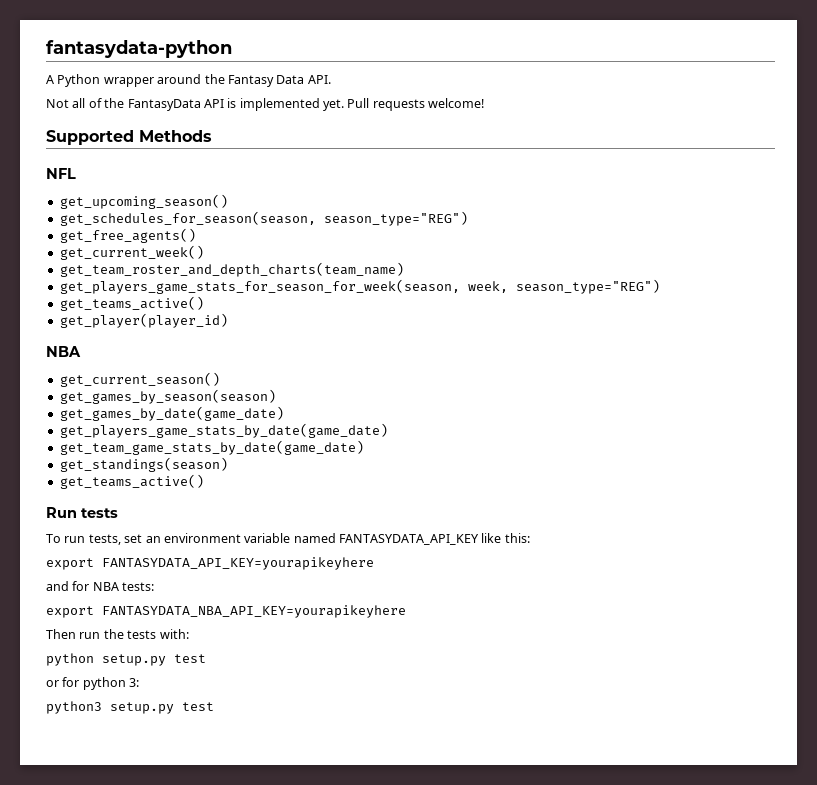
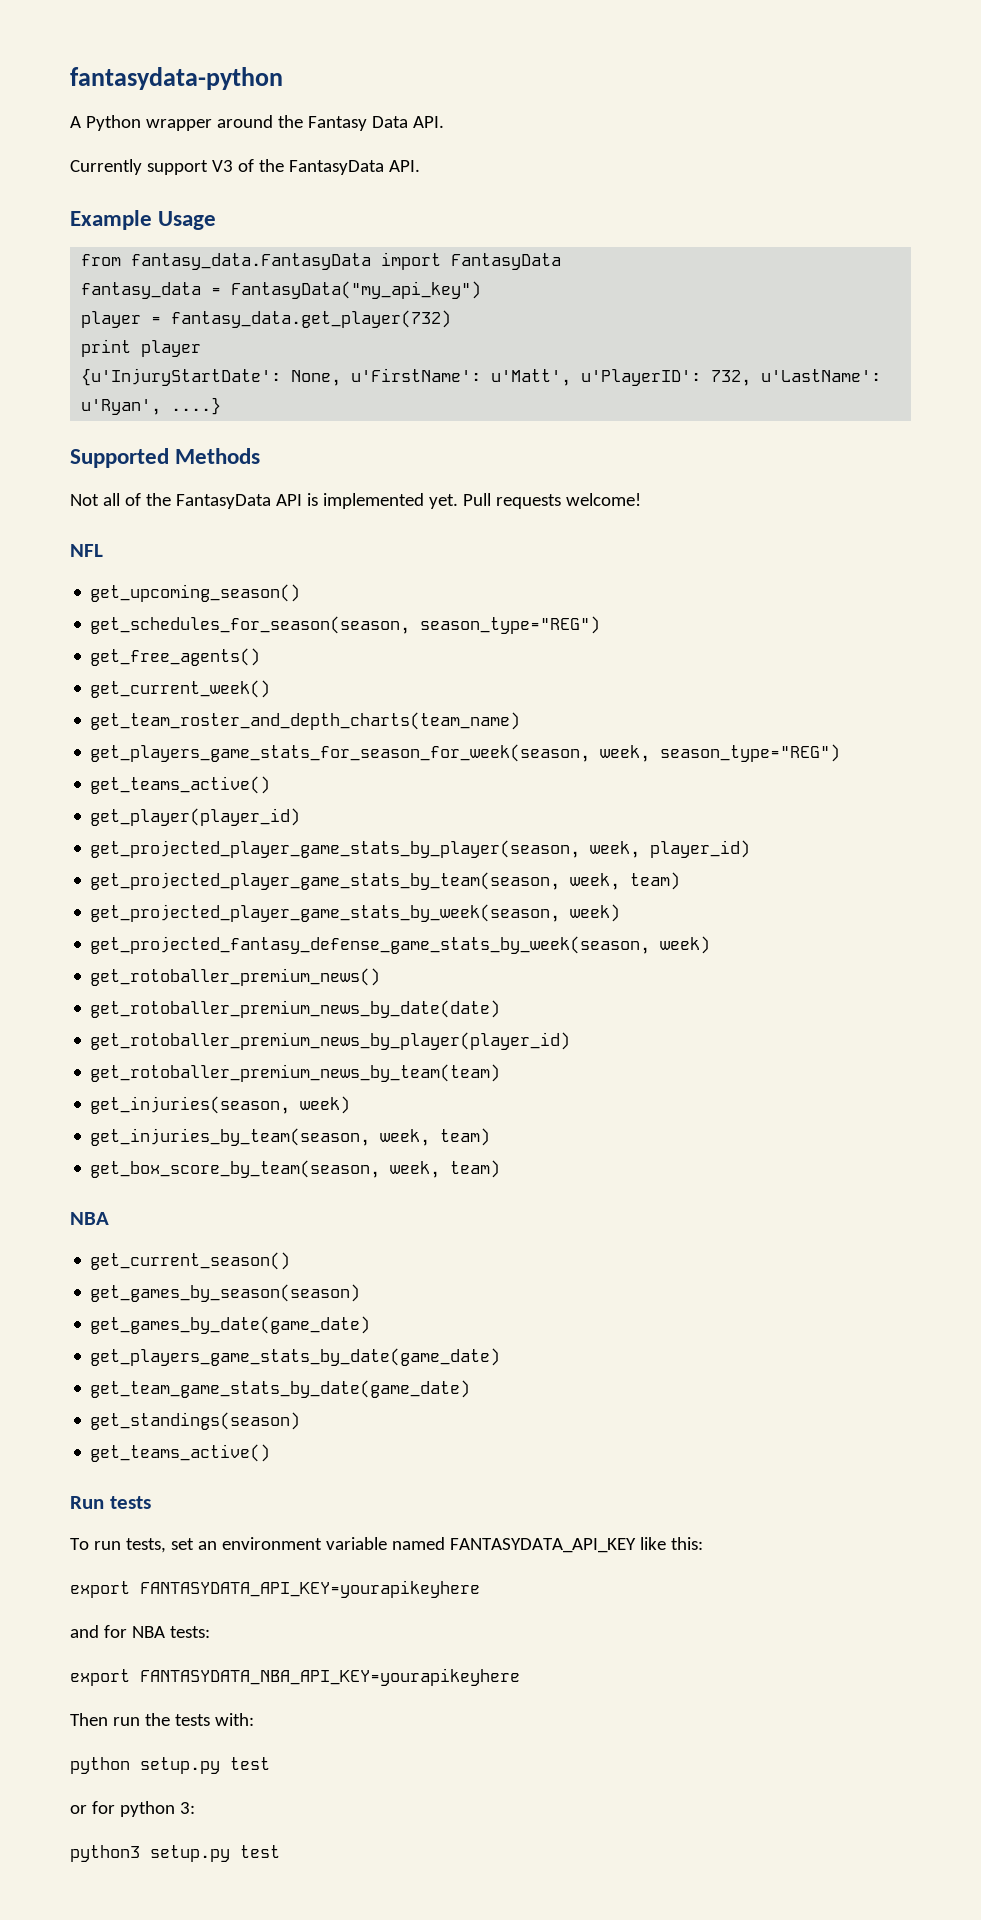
(331, 79) none -> [70,159,420,175] [70,210,217,230] [81,252,562,270] [81,281,482,299] [81,310,452,328] [81,339,202,357] [81,368,882,386] [81,397,222,415] [70,448,261,468] // Currently support V3 of the FantasyData API. // Example Usage // from fantasy_data.FantasyData import FantasyData // fantasy_data = FantasyData("my_api_key") // player = fantasy_data.get_player(732) // print player // {u'InjuryStartDate': None, u'FirstName': u'Matt', u'PlayerID': 732, u'LastName': u'Ryan', ....} // Supported Methods
[46,130,212,145] // Supported Methods -> (641, 499) none
(228, 320) none -> [90,840,751,858] [90,872,681,890] [90,904,621,922] [90,936,711,954] [90,968,381,986] [90,1000,501,1018] [90,1032,571,1050] [90,1064,501,1082] [90,1096,351,1114] [90,1128,491,1146] [90,1160,501,1178] // get_projected_player_game_stats_by_player(season, week, player_id) // get_projected_player_game_stats_by_team(season, week, team) // get_projected_player_game_stats_by_week(season, week) // get_projected_fantasy_defense_game_stats_by_week(season, week) // get_rotoballer_premium_news() // get_rotoballer_premium_news_by_date(date) // get_rotoballer_premium_news_by_player(player_id) // get_rotoballer_premium_news_by_team(team) // get_injuries(season, week) // get_injuries_by_team(season, week, team) // get_box_score_by_team(season, week, team)

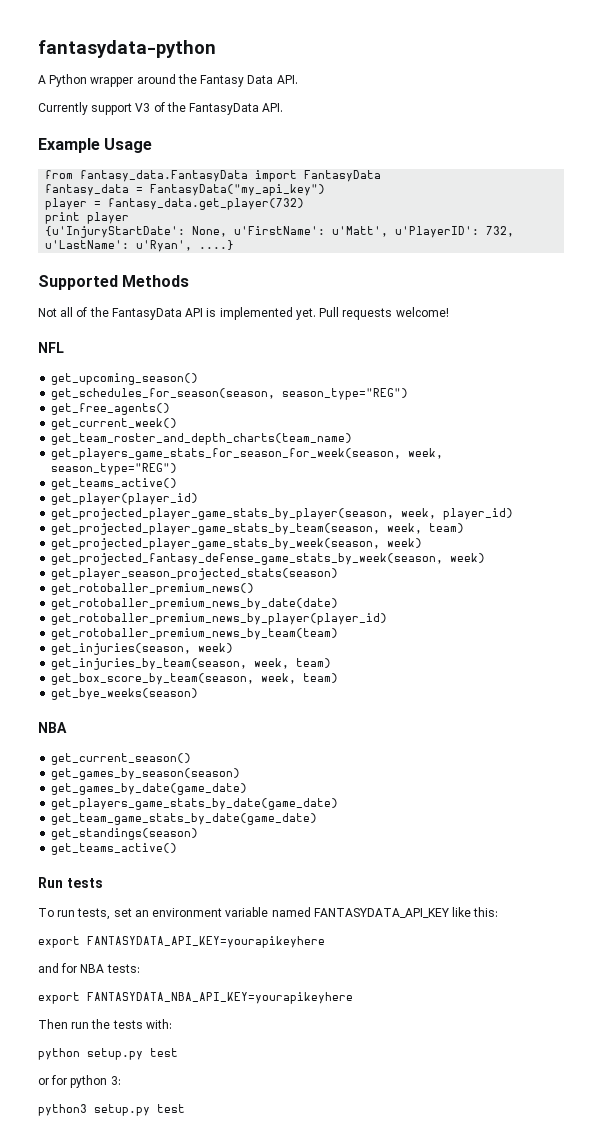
(711, 945) none -> [51,568,339,580] // get_player_season_projected_stats(season)
(501, 1169) none -> [51,688,199,700] // get_bye_weeks(season)

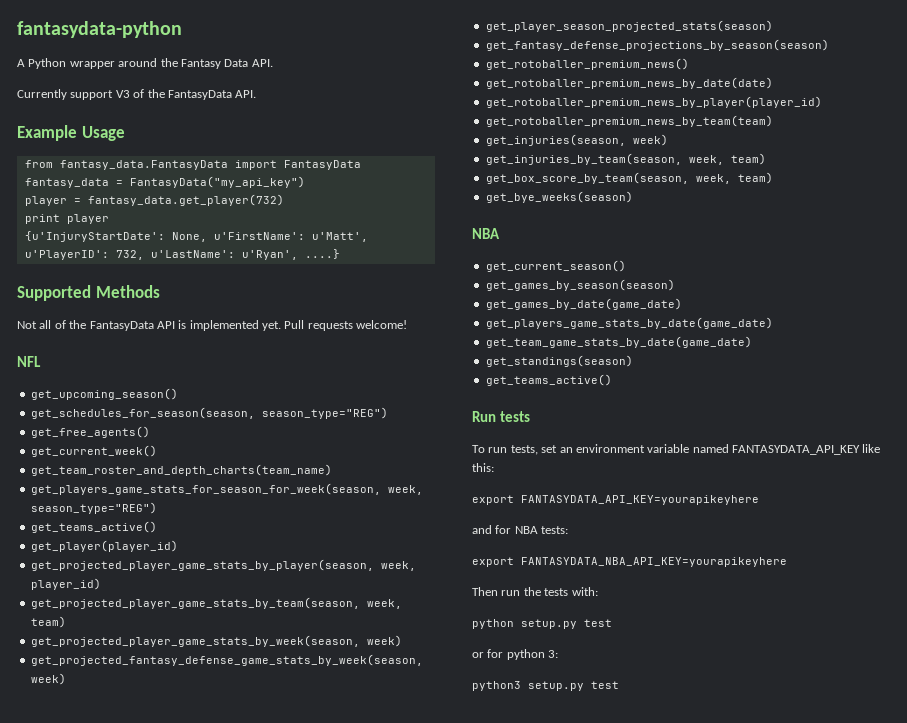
(339, 574) none -> [485,39,829,51] // get_fantasy_defense_projections_by_season(season)

